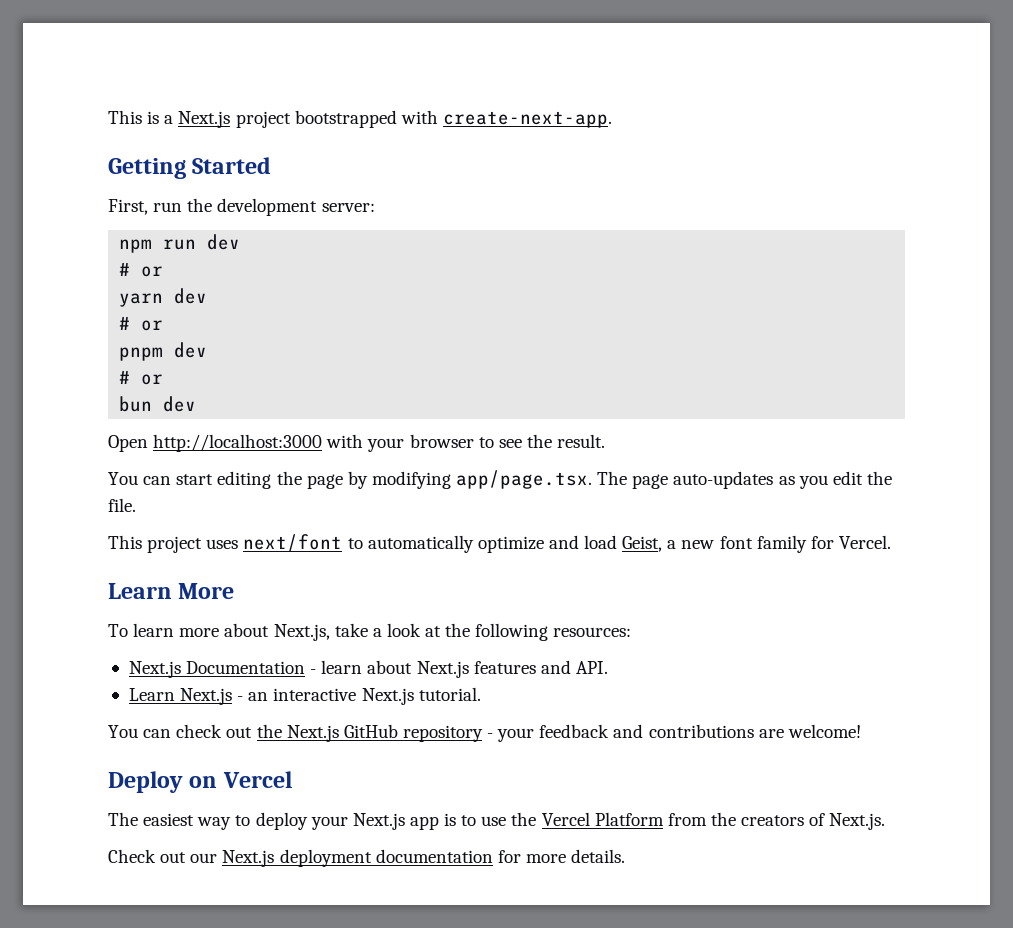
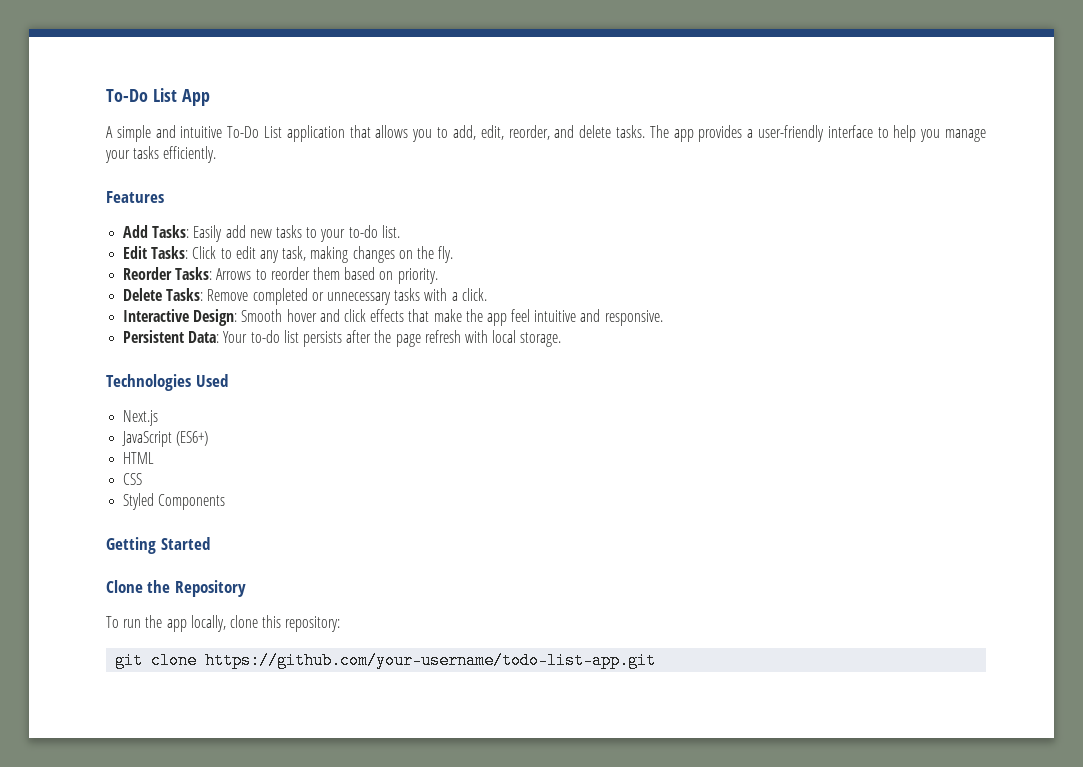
[108,110,612,128] [108,157,272,179] [108,198,375,216] [119,234,241,253] [119,263,164,277] [119,288,208,307] [119,317,164,331] [119,342,208,361] [119,371,164,385] [119,396,197,412] [108,434,606,452] [108,470,892,489] [108,498,136,512] [108,534,891,553] [108,583,235,599] [108,623,632,641] [128,660,608,678] [128,687,481,705] [108,724,861,742] [108,771,292,793] [108,812,886,830] [108,849,626,867] This is a Next.js project bootstrapped with create-next-app. // Getting Started // First, run the development server: // npm run dev // # or // yarn dev // # or // pnpm dev // # or // bun dev // Open http://localhost:3000 with your browser to see the result. // You can start editing the page by modifying app/page.tsx. The page auto-updates as you edit the file. // This project uses next/font to automatically optimize and load Geist, a new font family for Vercel. // Learn More // To learn more about Next.js, take a look at the following resources: // Next.js Documentation - learn about Next.js features and API. // Learn Next.js - an interactive Next.js tutorial. // You can check out the Next.js GitHub repository - your feedback and contributions are welcome! // Deploy on Vercel // The easiest way to deploy your Next.js app is to use the Vercel Platform from the creators of Next.js. // Check out our Next.js deployment documentation for more details. -> [106,88,210,106] [106,125,986,142] [105,146,217,163] [106,191,164,203] [123,225,400,242] [123,246,454,263] [123,267,438,284] [123,288,487,305] [123,309,663,326] [123,330,562,347] [106,374,228,391] [123,410,159,426] [122,431,209,447] [123,452,155,464] [123,473,143,485] [123,493,226,510] [106,537,210,554] [106,580,246,597] [106,615,341,632] [115,652,657,669] To-Do List App // A simple and intuitive To-Do List application that allows you to add, edit, reorder, and delete tasks. The app provides a user-friendly interface to help you manage your tasks efficiently. // Features // Add Tasks: Easily add new tasks to your to-do list. // Edit Tasks: Click to edit any task, making changes on the fly. // Reorder Tasks: Arrows to reorder them based on priority. // Delete Tasks: Remove completed or unnecessary tasks with a click. // Interactive Design: Smooth hover and click effects that make the app feel intuitive and responsive. // Persistent Data: Your to-do list persists after the page refresh with local storage. // Technologies Used // Next.js // JavaScript (ES6+) // HTML // CSS // Styled Components // Getting Started // Clone the Repository // To run the app locally, clone this repository: // git clone https://github.com/your-username/todo-list-app.git

